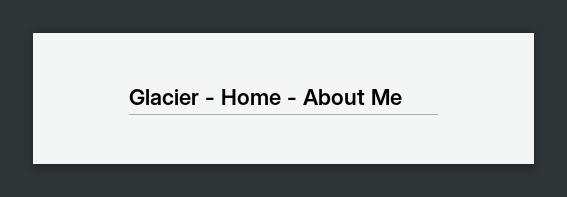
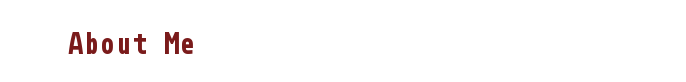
[129,89,297,105] Glacier - Home - -> (67, 43) none

